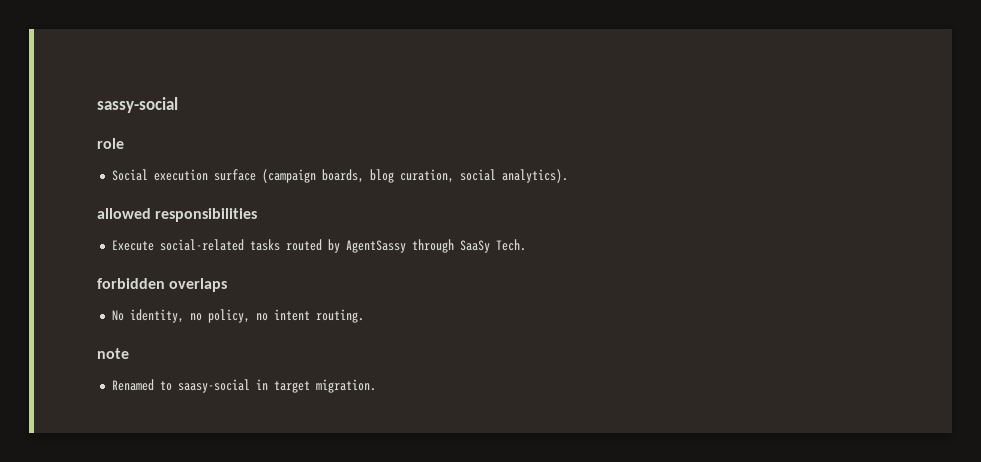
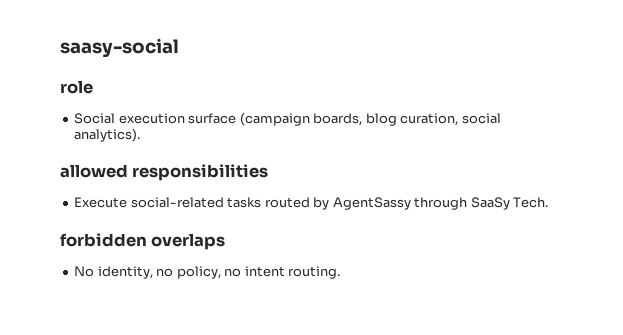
[97,97,178,113] sassy-social -> [60,38,179,58] saasy-social
[97,348,129,359] [111,379,376,393] // note // Renamed to saasy-social in target migration. -> (341, 272) none

